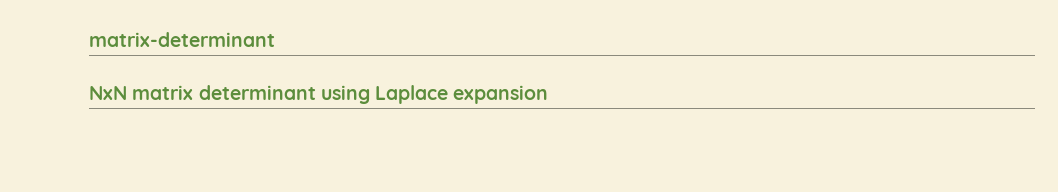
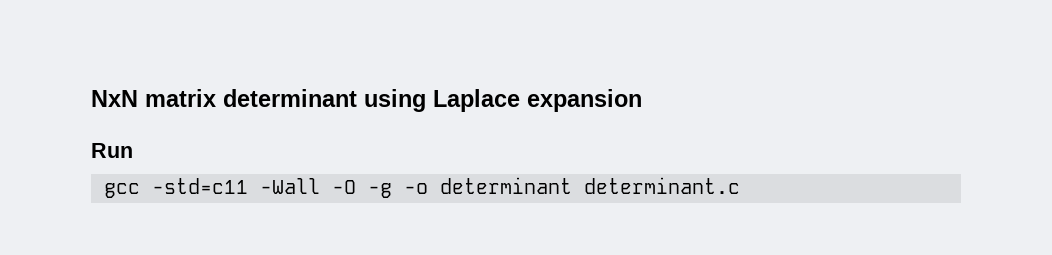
[89,32,275,47] matrix-determinant // -> (91, 98) none
(549, 94) none -> [91,143,133,158] [103,177,740,198] // Run // gcc -std=c11 -Wall -O -g -o determinant determinant.c

